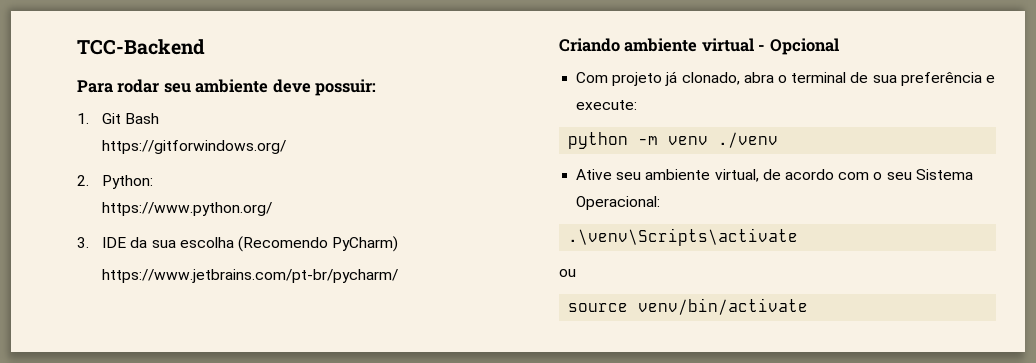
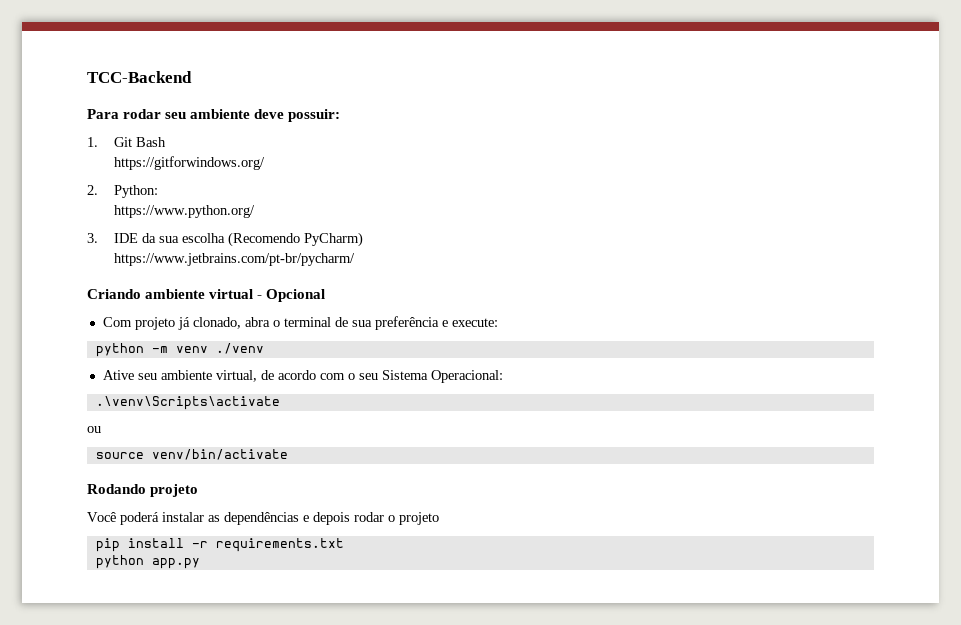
(809, 306) none -> [87,484,199,497] [87,512,439,525] [95,538,344,552] [95,555,200,569] // Rodando projeto // Você poderá instalar as dependências e depois rodar o projeto // pip install -r requirements.txt // python app.py

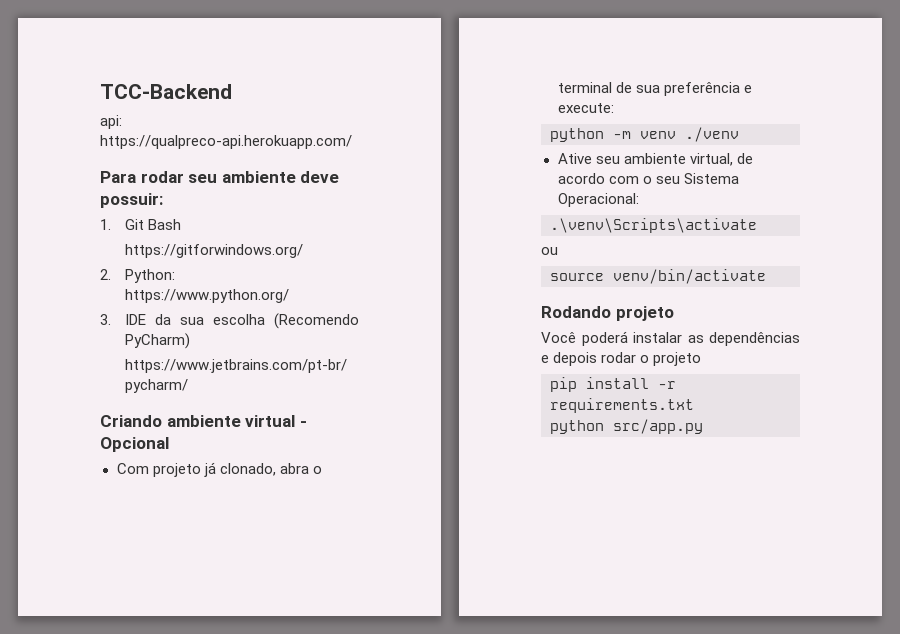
(192, 77) none -> [100,115,122,129] [100,135,352,149] // api: https://qualpreco-api.herokuapp.com/
[151,558,200,569] app.py -> [613,419,703,434] src/app.py

